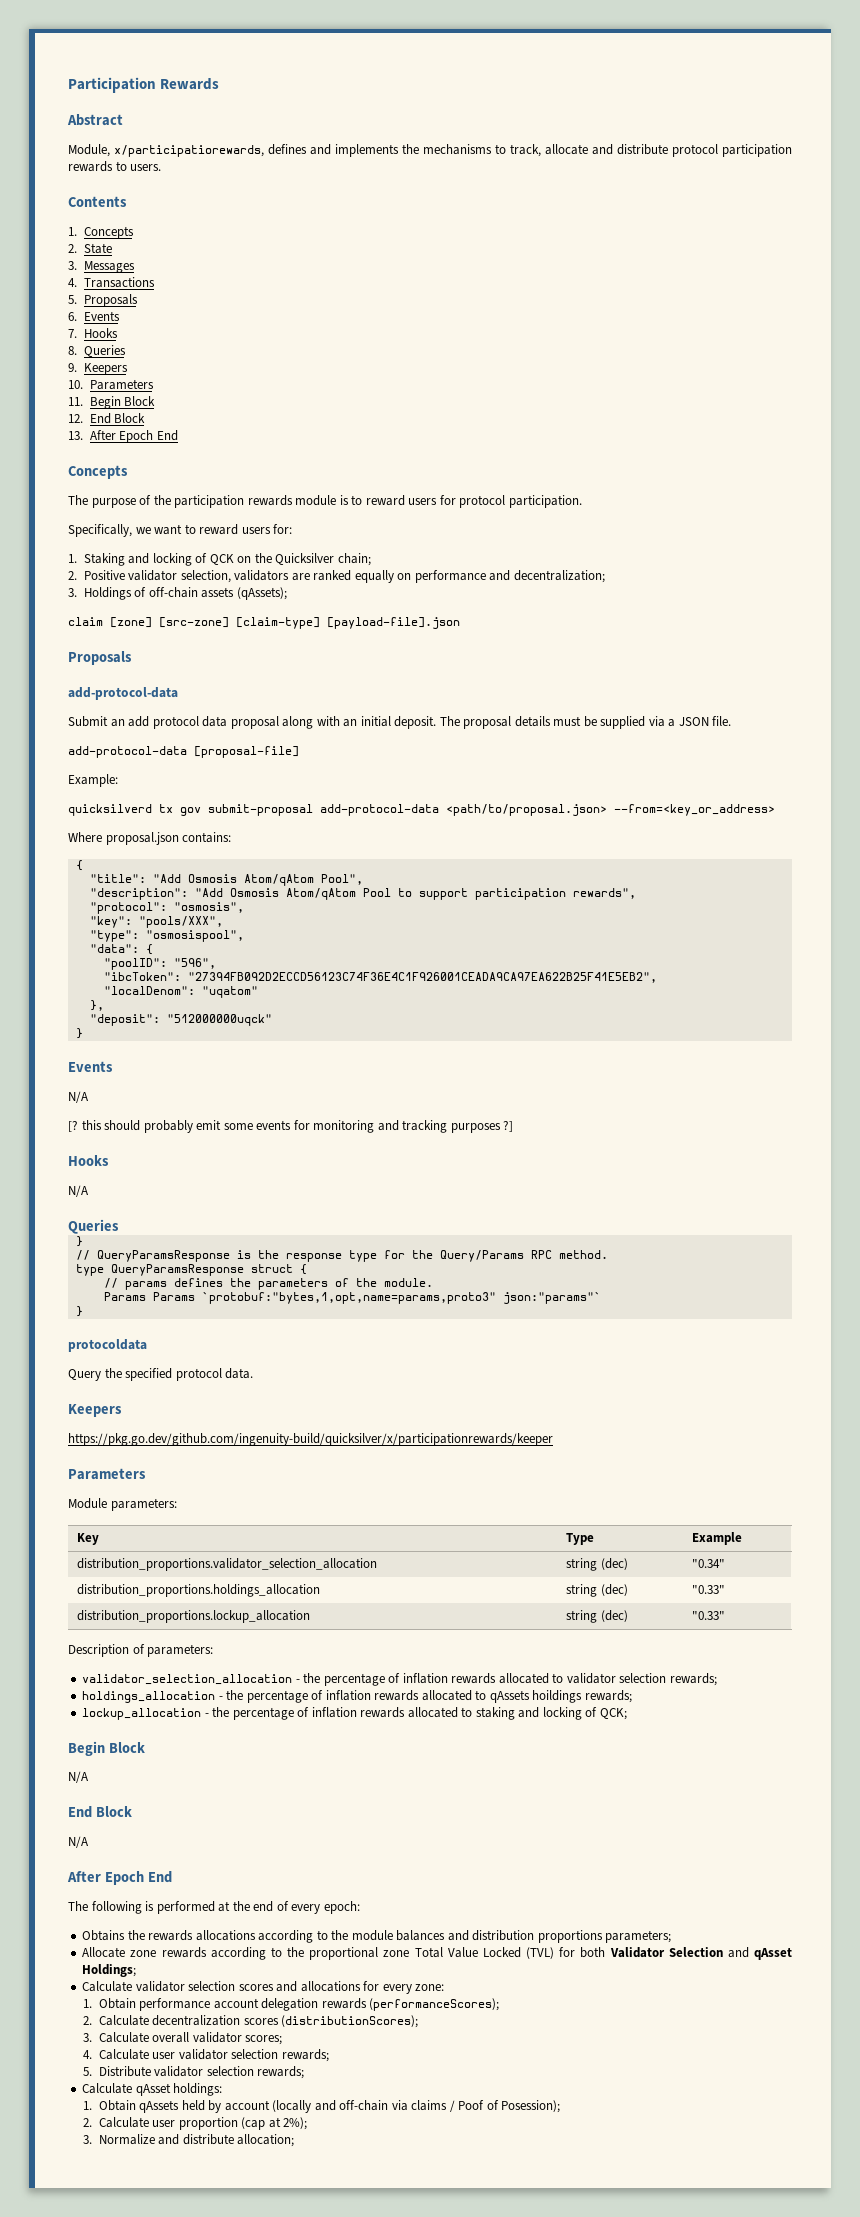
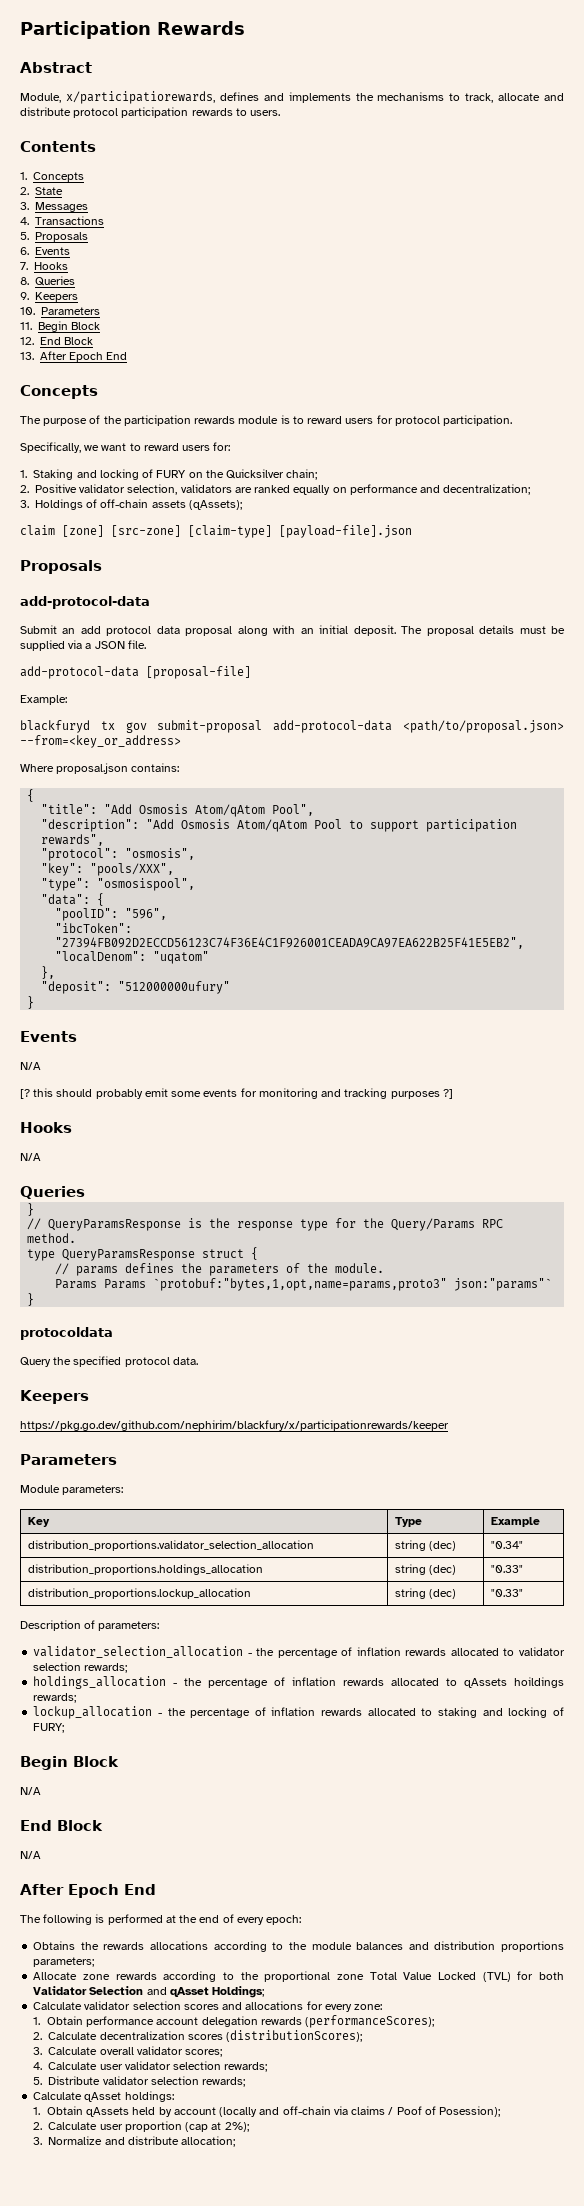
[209,554,234,565] QCK -> [156,470,187,478] FURY
[68,804,152,816] quicksilverd -> [20,720,90,733] blackfuryd
[166,1014,272,1026] "512000000uqck" -> [118,981,231,994] "512000000ufury"
[68,1433,553,1446] https://pkg.go.dev/github.com/ingenuity-build/quicksilver/x/participationrewards/keeper -> [20,1420,449,1431] https://pkg.go.dev/github.com/nephirim/blackfury/x/participationrewards/keeper
[599,1708,627,1720] QCK; -> [33,1723,65,1733] FURY;

